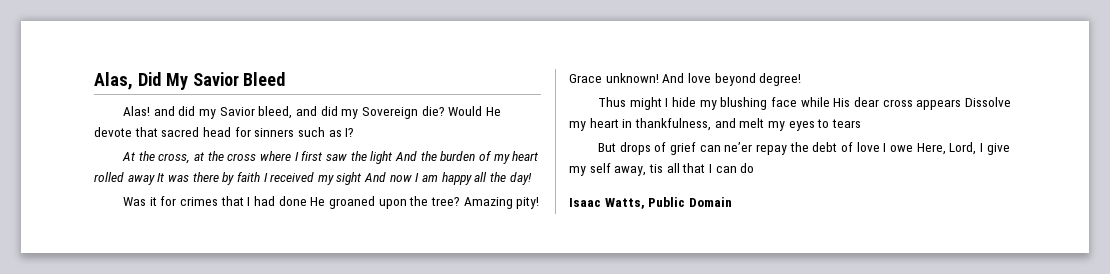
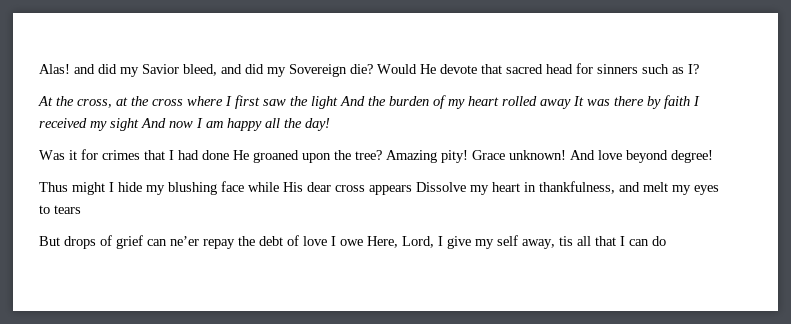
[94,72,286,90] Alas, Did My Savior Bleed // -> (39, 69) none
[569,197,732,209] // Isaac Watts, Public Domain -> (666, 241) none

